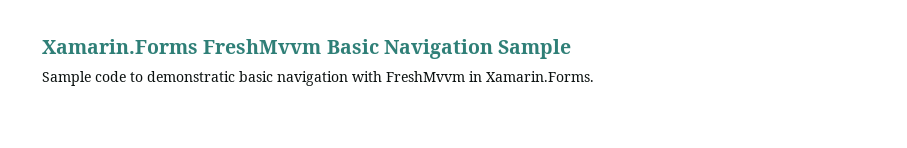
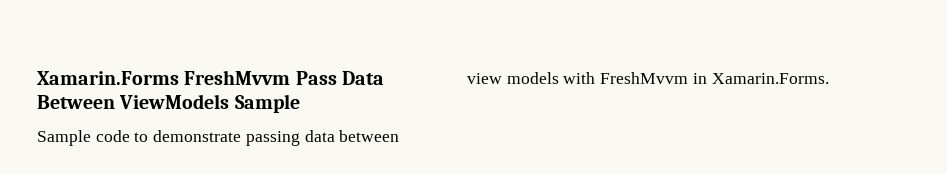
[326,39,493,59] Basic Navigation -> [295,71,384,85] [37,94,230,109] Pass Data Between ViewModels
[147,71,348,86] demonstratic basic navigation -> [153,130,400,146] [467,72,559,84] demonstrate passing data between view models

